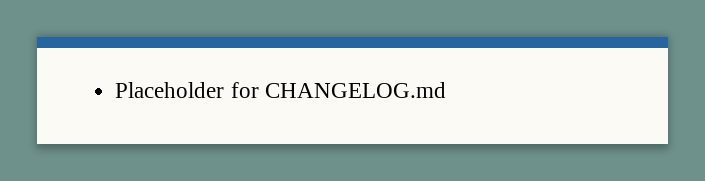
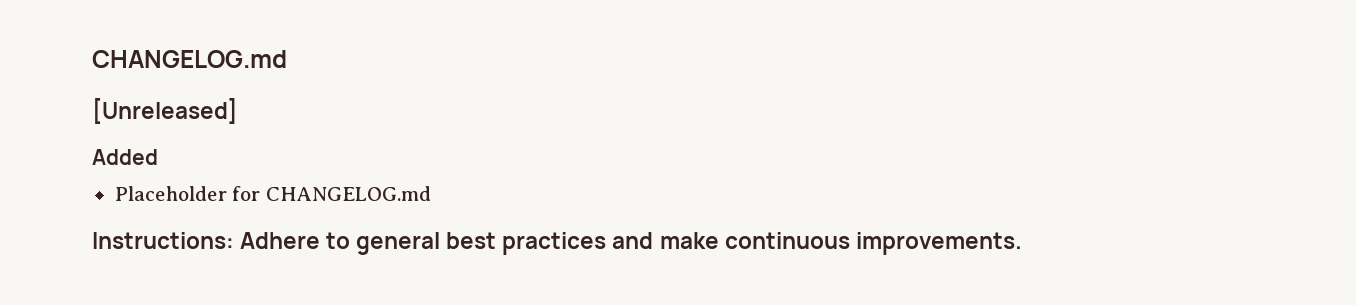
(115, 90) none -> [92,50,287,68] [92,98,238,124] [92,149,158,165] CHANGELOG.md // [Unreleased] // Added //
(446, 90) none -> [92,232,1022,255] // Instructions: Adhere to general best practices and make continuous improvements.

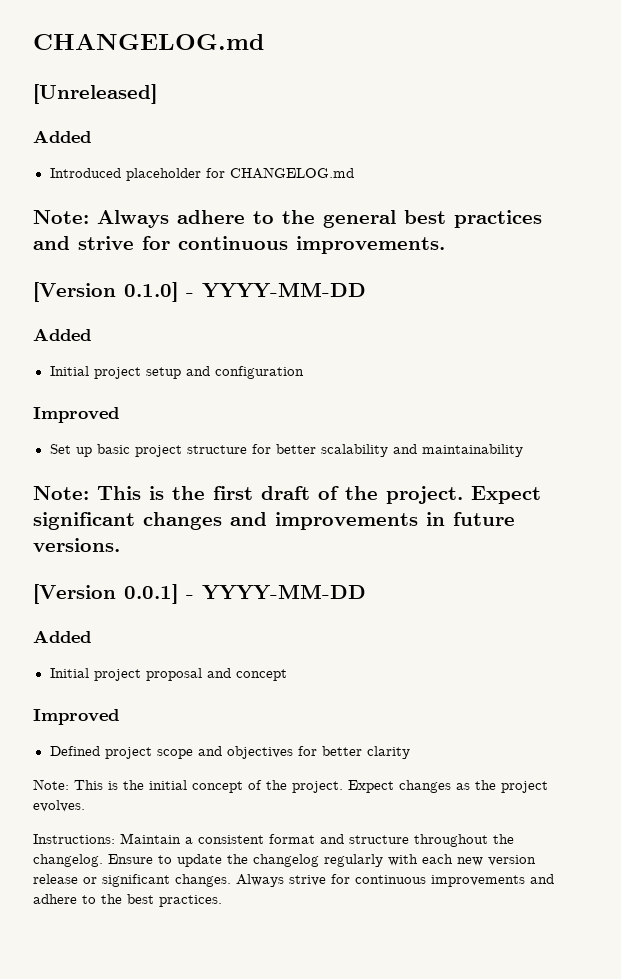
[114,186,227,201] Placeholder -> [49,168,201,181] Introduced placeholder
[92,232,351,249] Instructions: Adhere to -> [33,210,315,228] Note: Always adhere to the
[659,232,719,249] make -> [78,236,170,250] strive for
(1022, 243) none -> [33,282,366,302] [33,328,91,341] [49,366,304,379] [33,407,119,423] [49,444,523,457] [33,486,541,504] [33,512,515,530] [33,538,120,552] [33,584,366,604] [33,630,91,643] [49,668,287,681] [33,709,119,725] [49,746,410,759] [33,779,548,793] [33,800,85,812] [33,833,514,847] [33,854,536,867] [33,874,554,887] [33,894,222,907] // [Version 0.1.0] - YYYY-MM-DD // Added // Initial project setup and configuration // Improved // Set up basic project structure for better scalability and maintainability // Note: This is the first draft of the project. Expect significant changes and improvements in future versions. // [Version 0.0.1] - YYYY-MM-DD // Added // Initial project proposal and concept // Improved // Defined project scope and objectives for better clarity // Note: This is the initial concept of the project. Expect changes as the project evolves. // Instructions: Maintain a consistent format and structure throughout the changelog. Ensure to update the changelog regularly with each new version release or significant changes. Always strive for continuous improvements and adhere to the best practices.

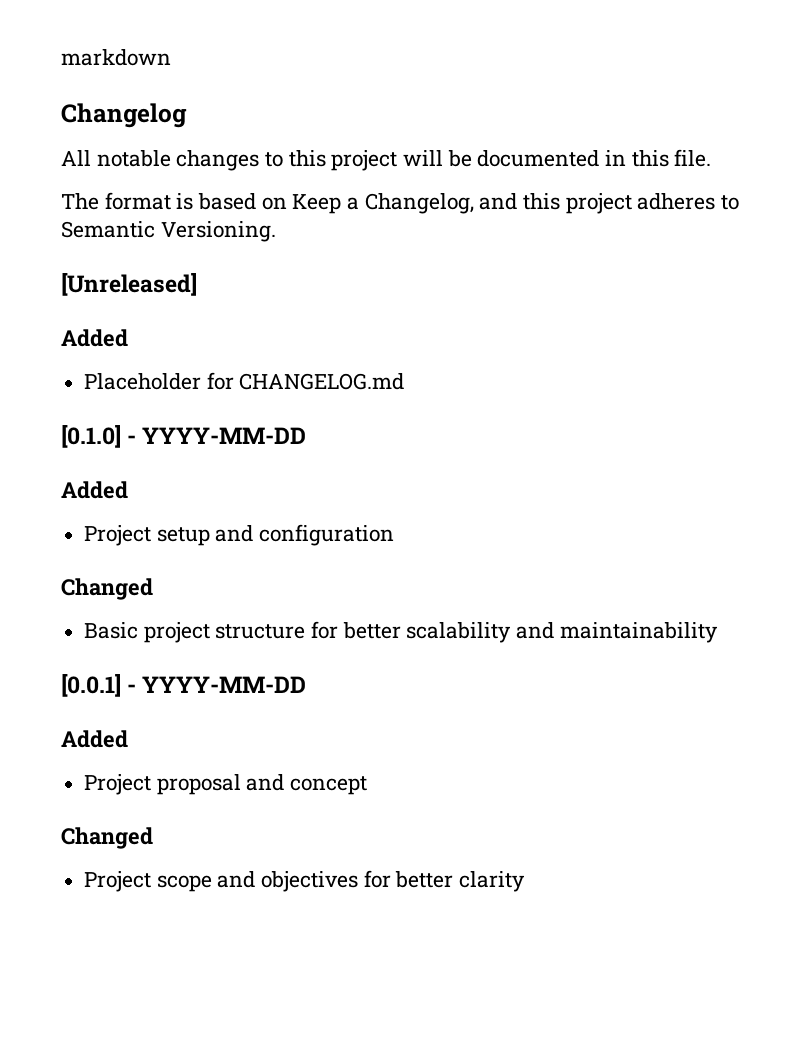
[33,33,264,50] CHANGELOG.md -> [61,49,171,66] [61,103,187,128] [61,149,712,171] [61,192,740,214] [61,221,276,242] markdown // Changelog // All notable changes to this project will be documented in this file. // The format is based on Keep a Changelog, and this project adheres to Semantic Versioning.
[49,168,201,181] Introduced placeholder -> [84,373,202,390] Placeholder
[33,210,542,228] [33,236,445,254] [33,282,366,302] [33,328,91,341] [49,366,141,379] Note: Always adhere to the general best practices and strive for continuous improvements. // [Version 0.1.0] - YYYY-MM-DD // Added // Initial project -> [61,425,307,448] [61,481,128,499] [84,525,152,546] [0.1.0] - YYYY-MM-DD // Added // Project
[33,407,119,423] [49,444,130,457] Improved // Set up basic -> [61,578,153,600] [84,622,139,639] Changed // Basic
[33,486,541,504] [33,512,515,530] [33,538,120,552] [33,584,366,604] [33,630,91,643] [49,668,141,681] Note: This is the first draft of the project. Expect significant changes and improvements in future versions. // [Version 0.0.1] - YYYY-MM-DD // Added // Initial project -> [61,674,307,697] [61,730,128,748] [84,774,152,795] [0.0.1] - YYYY-MM-DD // Added // Project
[33,709,119,725] [49,746,152,759] Improved // Defined project -> [61,827,153,849] [84,871,152,892] Changed // Project
[33,779,548,793] [33,800,85,812] [33,833,514,847] [33,854,536,867] [33,874,554,887] [33,894,222,907] // Note: This is the initial concept of the project. Expect changes as the project evolves. // Instructions: Maintain a consistent format and structure throughout the changelog. Ensure to update the changelog regularly with each new version release or significant changes. Always strive for continuous improvements and adhere to the best practices. -> (526, 881) none

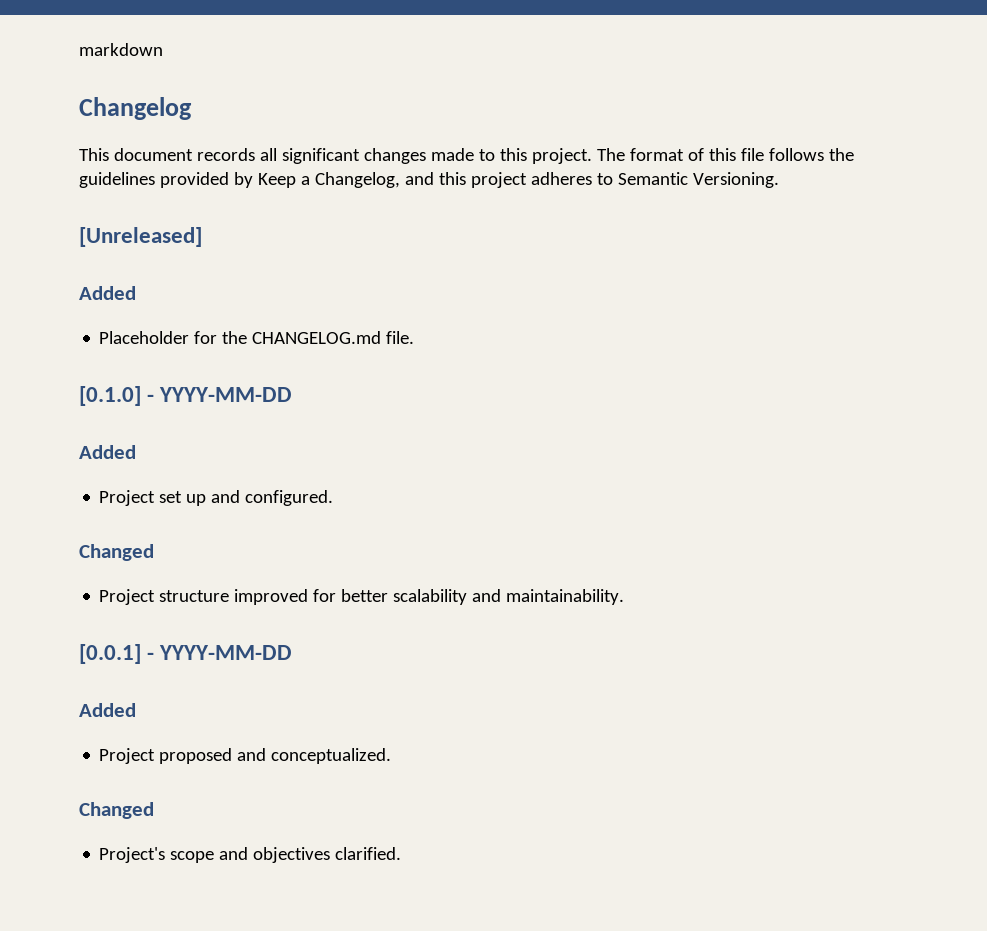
[61,149,712,171] [61,192,287,210] All notable changes to this project will be documented in this file. // The format is based on -> [79,148,854,164] [79,172,253,188] This document records all significant changes made to this project. The format of this file follows the guidelines provided by
(234, 381) none -> [222,331,248,344] the
(405, 381) none -> [386,331,415,344] file.
[156,524,395,546] [61,578,153,600] [84,622,306,643] setup and configuration // Changed // Basic project structure -> [159,490,334,506] [79,544,154,561] [99,589,309,605] set up and configured. // Changed // Project structure improved
[559,622,718,643] maintainability -> [506,589,625,605] maintainability.
[156,774,368,795] [61,827,153,849] [84,871,152,892] proposal and concept // Changed // Project -> [159,748,392,764] [79,802,154,819] [99,847,166,863] proposed and conceptualized. // Changed // Project's
[363,870,526,892] for better clarity -> [335,847,402,860] clarified.

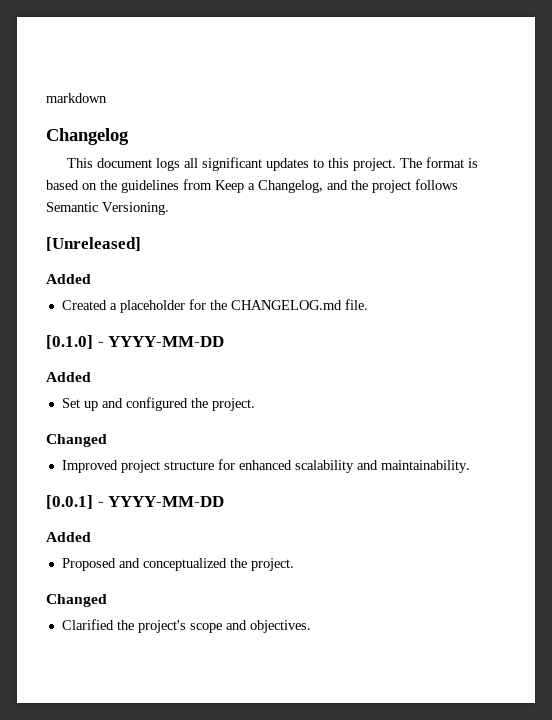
[196,148,255,161] records -> [155,158,180,171] logs
[363,148,474,164] changes made -> [265,158,309,171] updates
[687,148,854,161] [79,172,613,188] of this file follows the guidelines provided by Keep a Changelog, and this project adheres to -> [467,158,478,168] [46,179,458,193] is based on the guidelines from Keep a Changelog, and the project follows
[99,331,190,344] Placeholder -> [61,300,185,313] Created a placeholder
[99,490,334,506] [79,544,154,561] [99,589,389,605] Project set up and configured. // Changed // Project structure improved for better -> [61,397,255,411] [46,434,107,447] [61,459,292,473] Set up and configured the project. // Changed // Improved project structure for enhanced
[99,748,392,764] [79,802,154,819] [99,847,402,863] Project proposed and conceptualized. // Changed // Project's scope and objectives clarified. -> [61,558,294,571] [46,594,107,607] [61,619,311,633] Proposed and conceptualized the project. // Changed // Clarified the project's scope and objectives.

